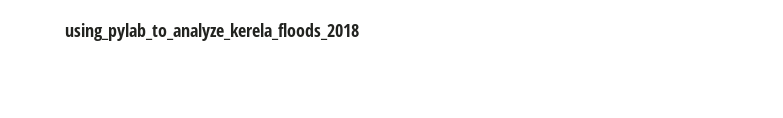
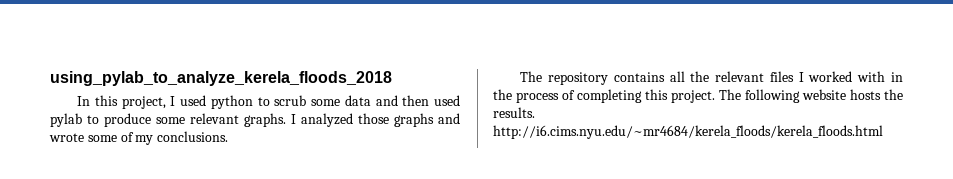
(359, 32) none -> [77,95,460,109] [50,113,460,127] [49,131,229,145] [520,71,903,85] [493,89,903,103] [493,107,535,118] [493,125,883,139] // In this project, I used python to scrub some data and then used pylab to produce some relevant graphs. I analyzed those graphs and wrote some of my conclusions. // The repository contains all the relevant files I worked with in the process of completing this project. The following website hosts the results. http://i6.cims.nyu.edu/~mr4684/kerela_floods/kerela_floods.html

